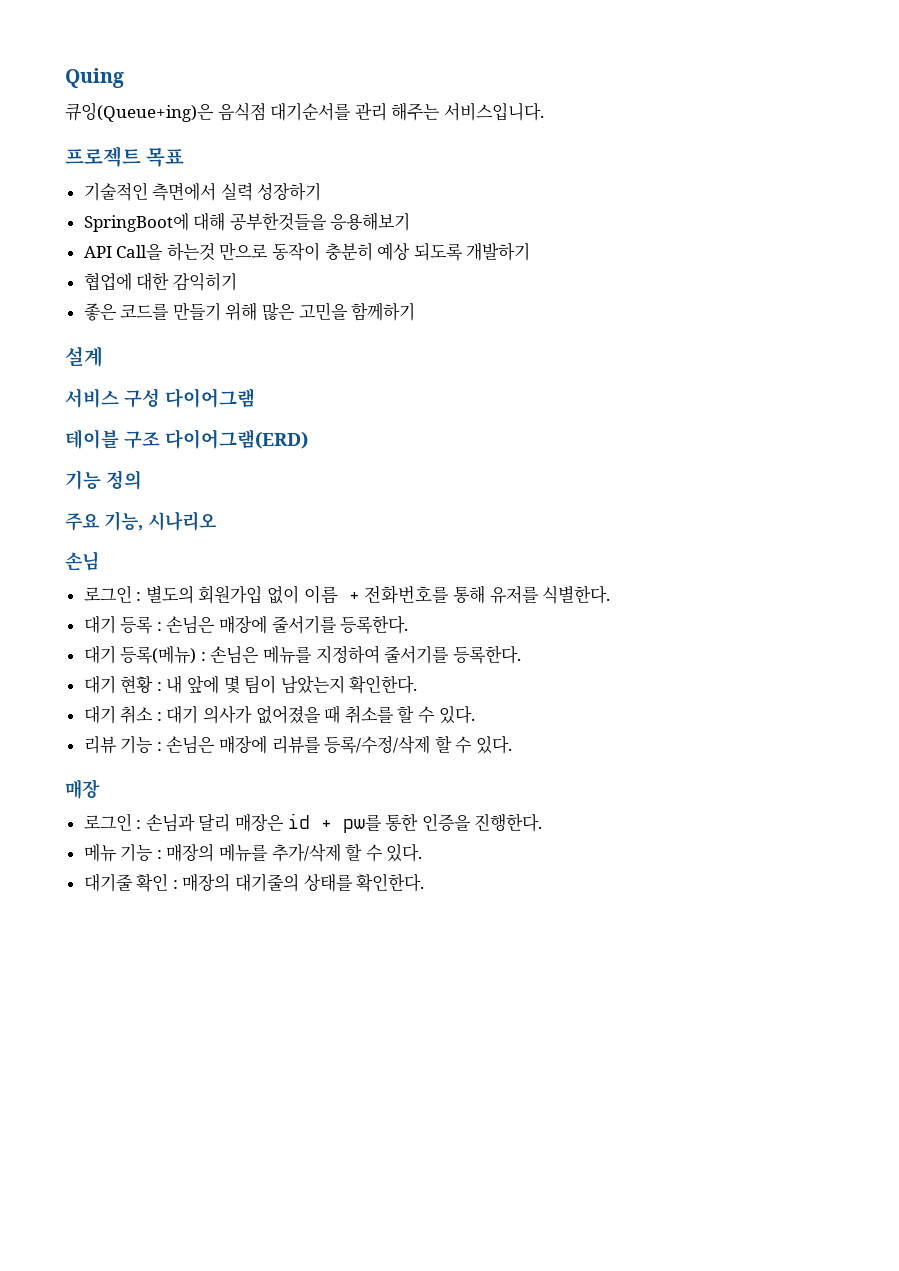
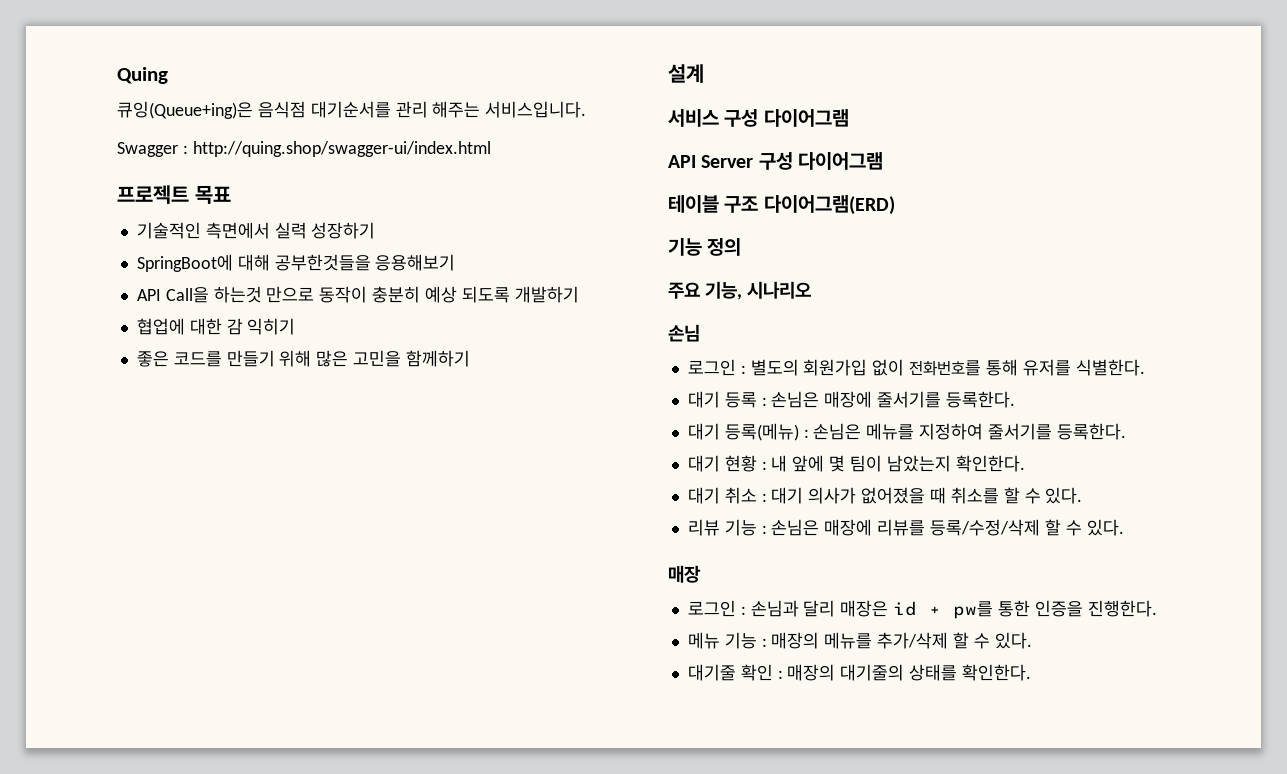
(544, 111) none -> [117,141,491,157] // Swagger : http://quing.shop/swagger-ui/index.html
[172,273,237,291] 감익히기 -> [226,318,296,335] 감 익히기
(255, 398) none -> [668,152,884,170] // API Server 구성 다이어그램
[303,585,360,604] 이름 + -> (905, 367) none

